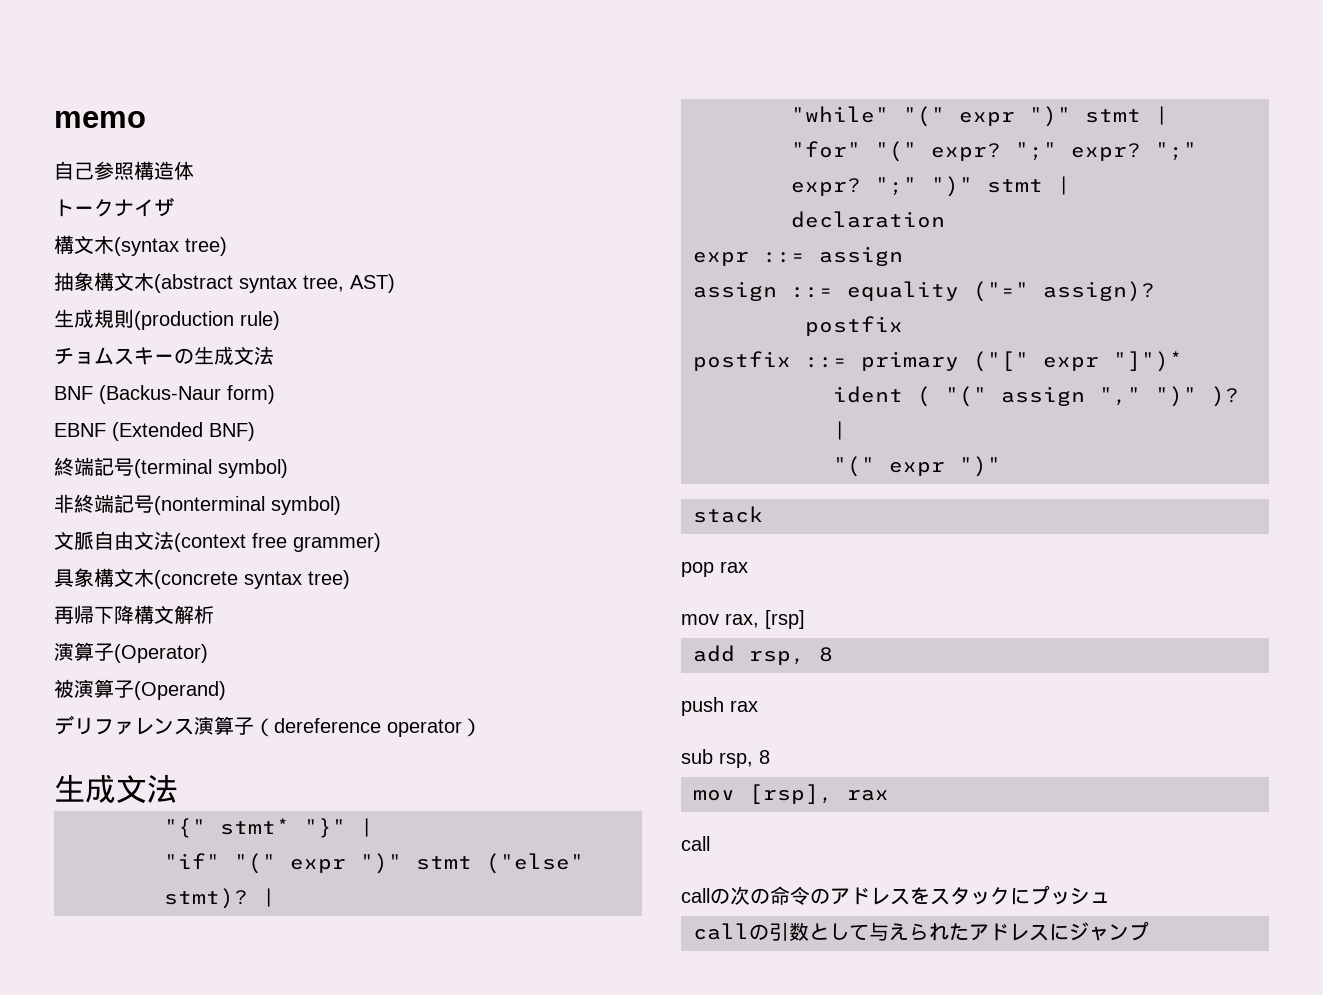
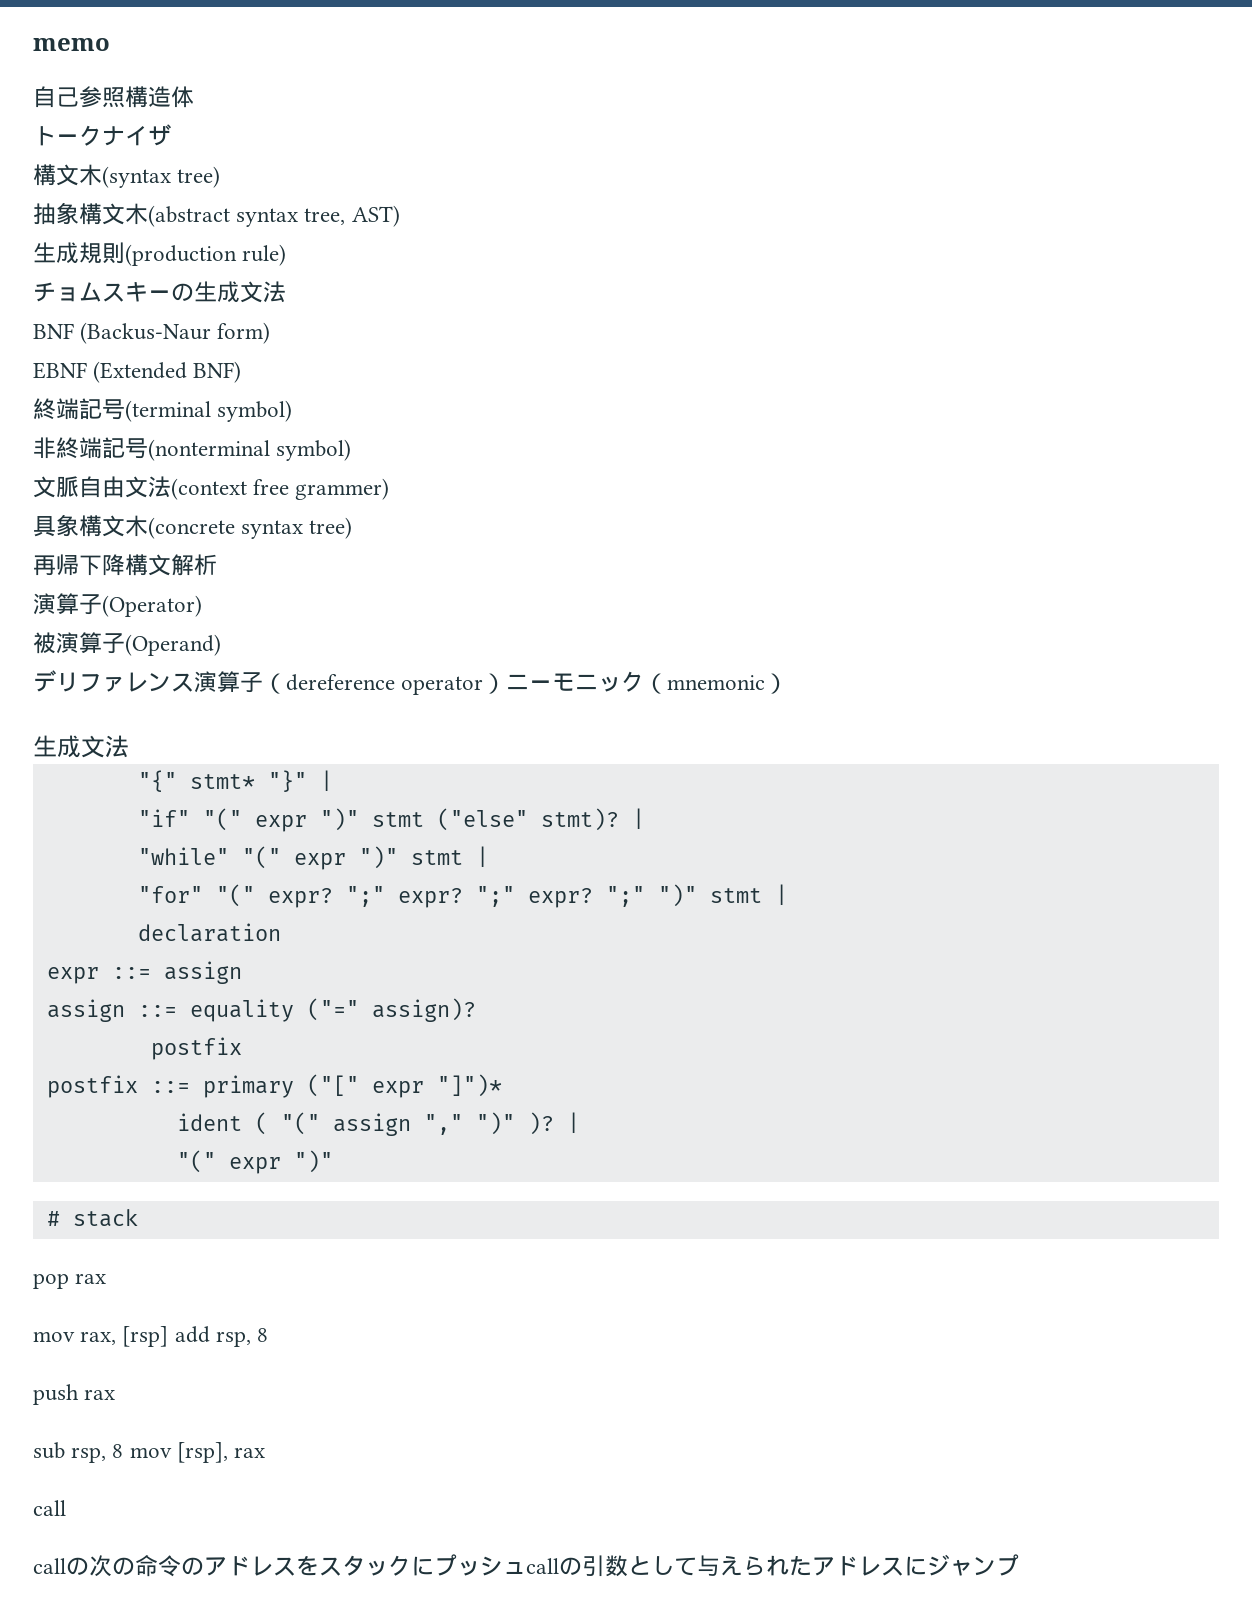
(482, 727) none -> [506,671,789,694] ニーモニック（mnemonic）
(1001, 466) none -> [46,1211,60,1226] #
(805, 619) // -> (169, 1336) none
(770, 757) // -> (124, 1451) none
(1110, 897) // -> (526, 1568) none

